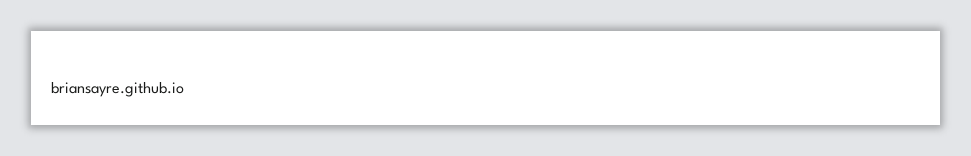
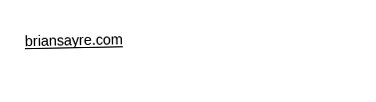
[51,82,184,97] briansayre.github.io -> [24,33,123,50] briansayre.com

